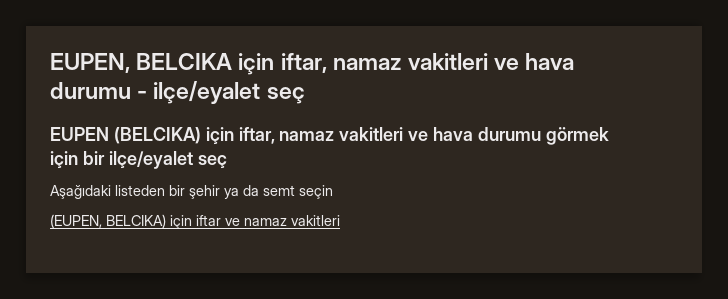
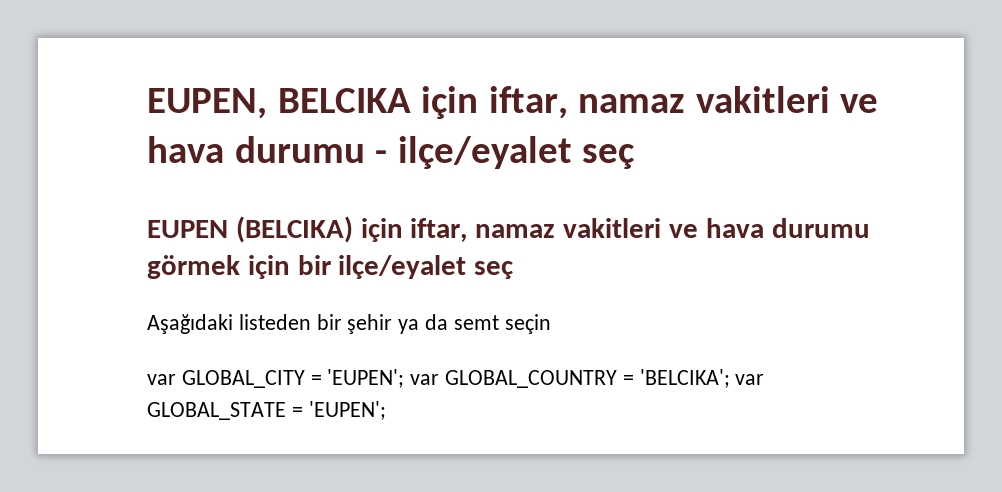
[50,214,340,229] (EUPEN, BELCIKA) için iftar ve namaz vakitleri -> [147,369,765,388] [147,401,386,420] var GLOBAL_CITY = 'EUPEN'; var GLOBAL_COUNTRY = 'BELCIKA'; var GLOBAL_STATE = 'EUPEN';

